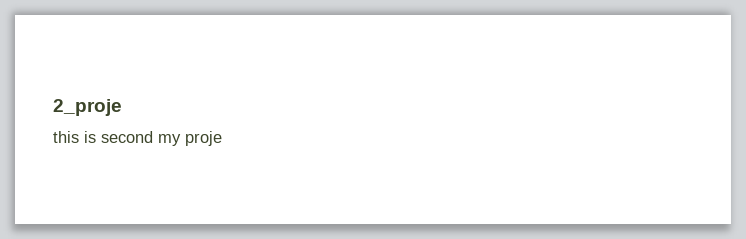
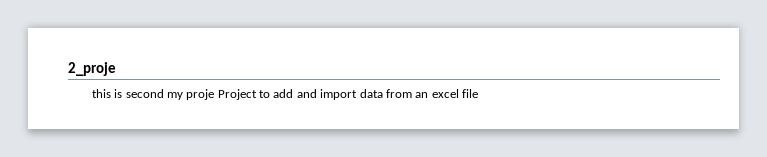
(222, 138) none -> [217,89,479,100] Project to add and import data from an excel file

